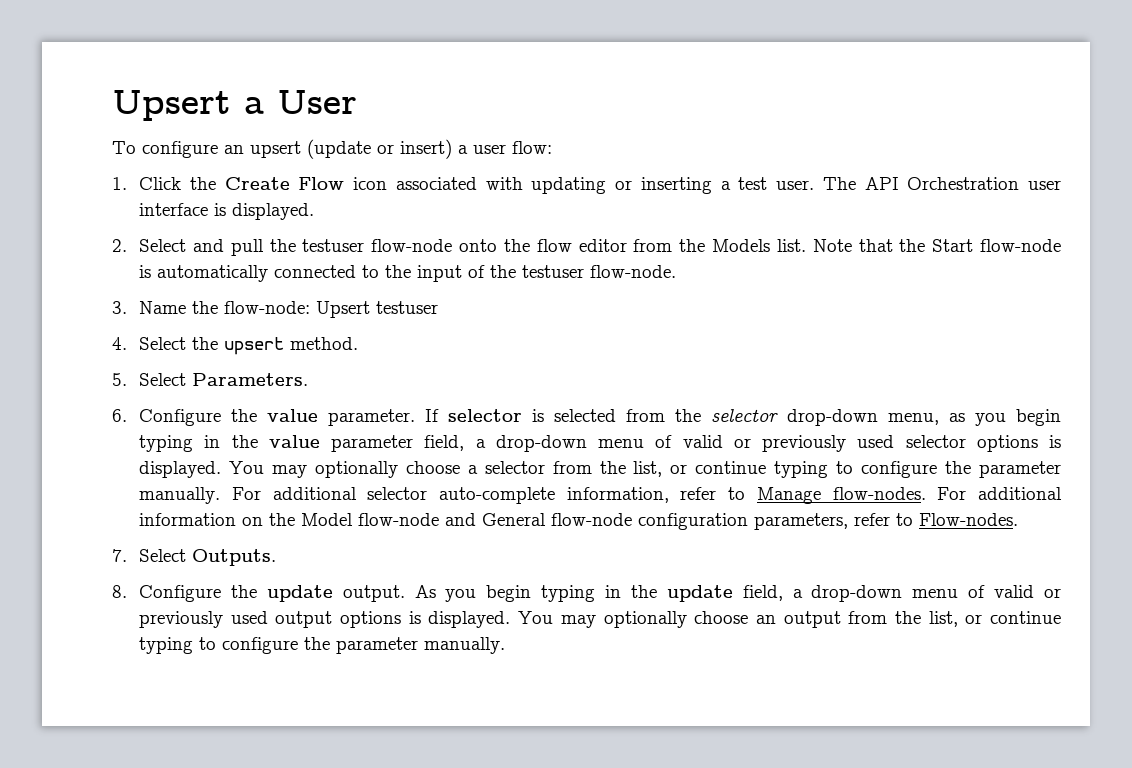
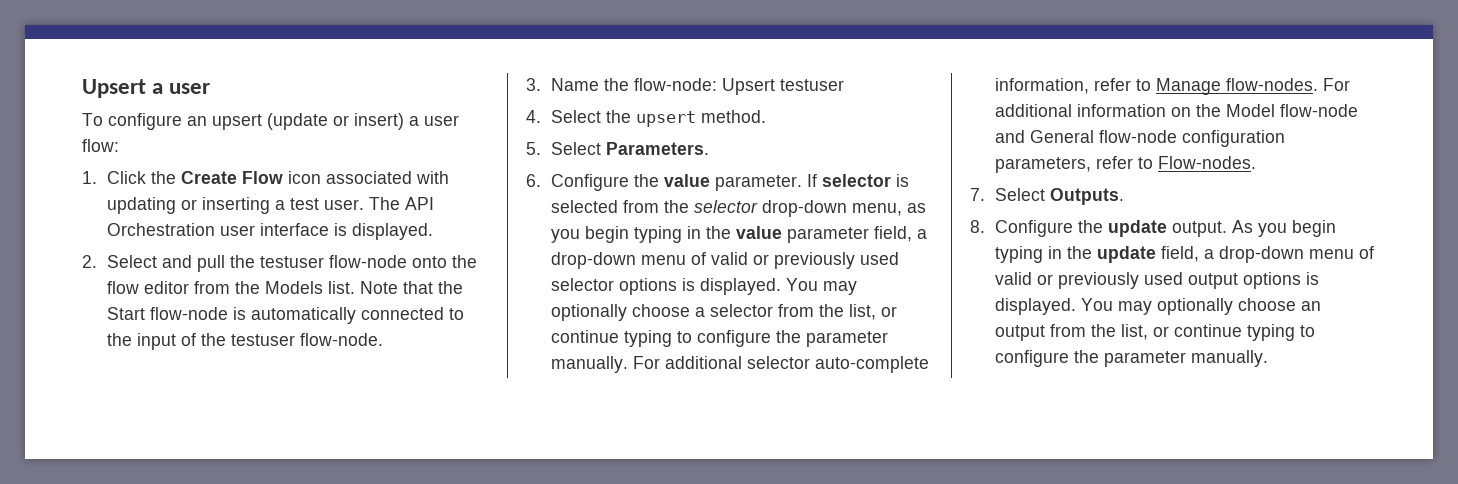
[277,90,357,114] User -> [169,83,211,94] user

